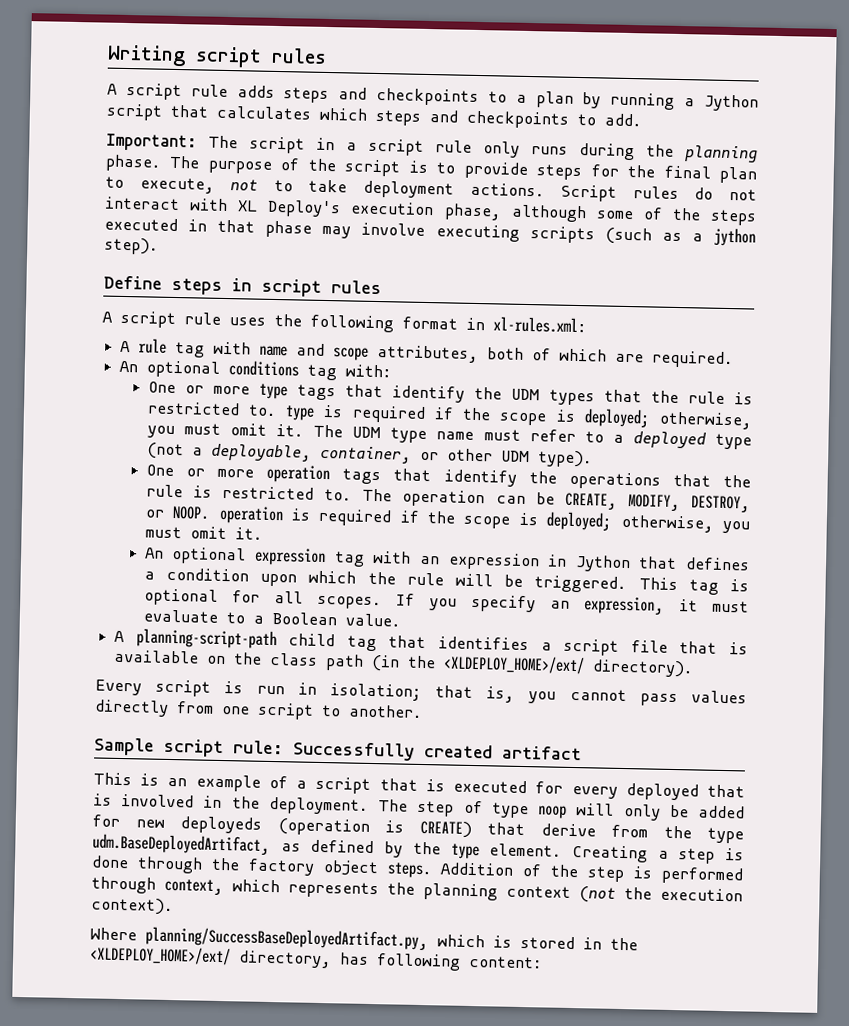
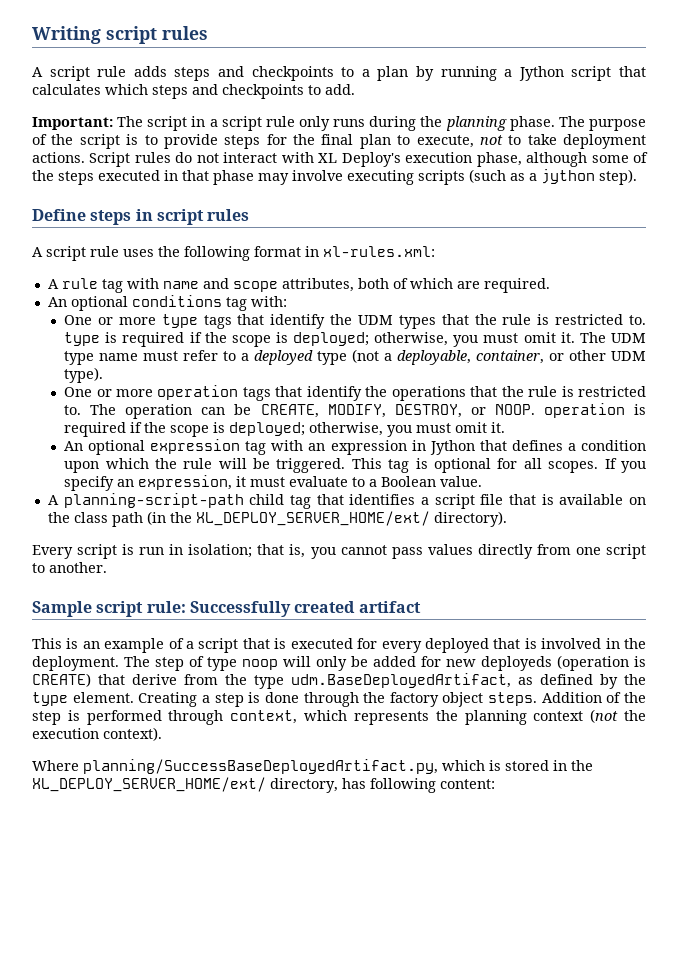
[443,654,586,675] <XLDEPLOY_HOME>/ext/ -> [195,511,430,526] XL_DEPLOY_SERVER_HOME/ext/
[89,945,231,966] <XLDEPLOY_HOME>/ext/ -> [32,777,266,792] XL_DEPLOY_SERVER_HOME/ext/

